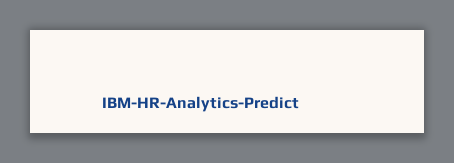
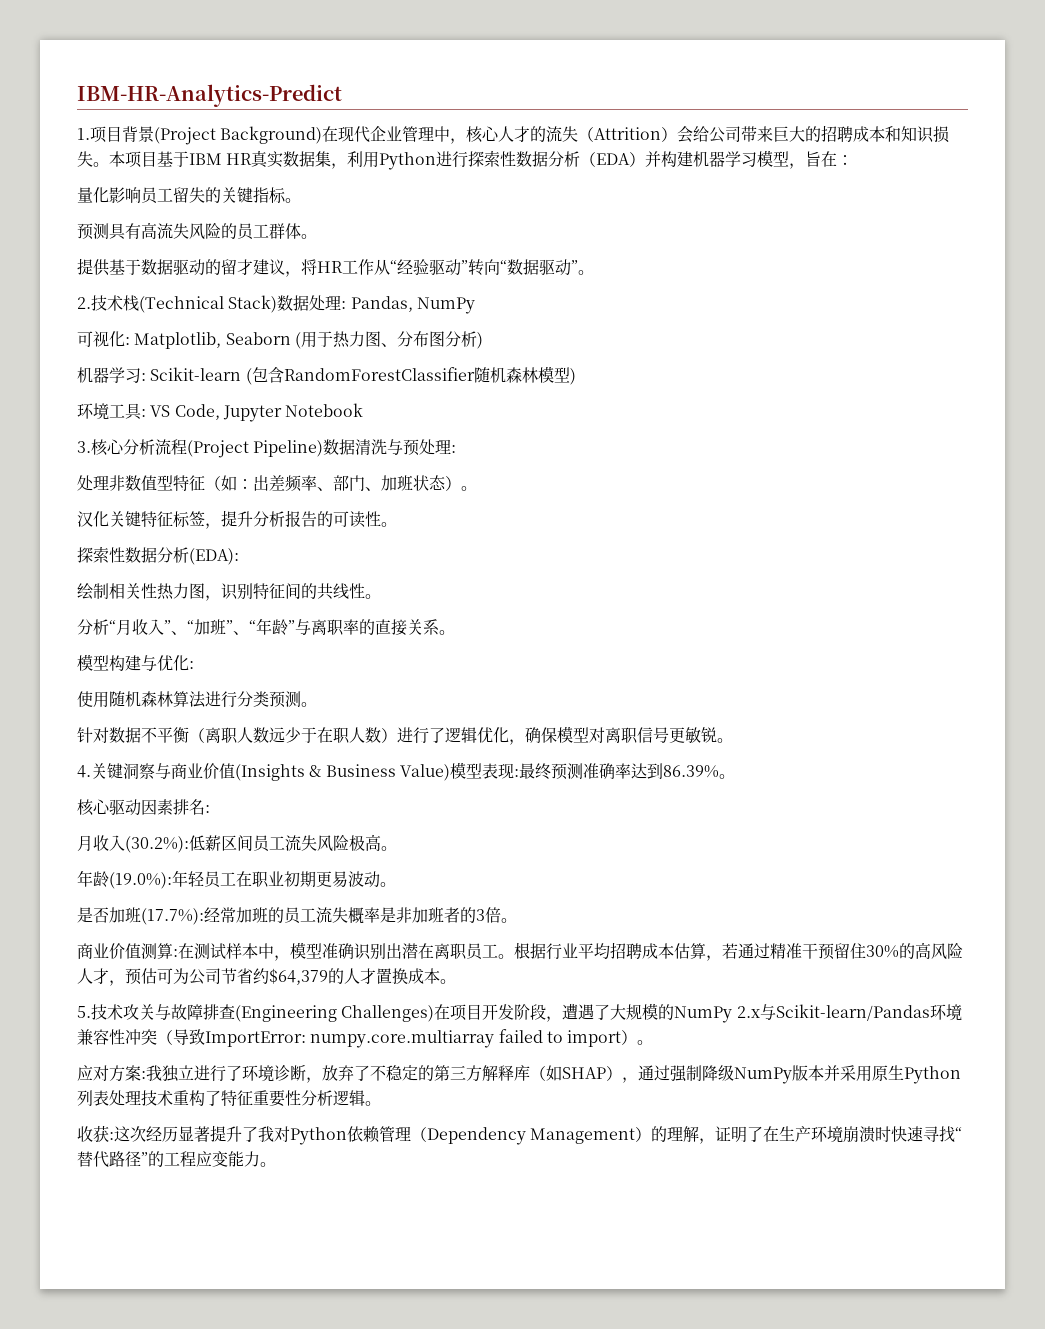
(299, 104) none -> [77,125,950,145] [77,150,854,170] [77,187,301,204] [77,222,317,240] [77,258,594,277] [77,295,475,314] [77,331,483,349] [77,366,576,385] [77,403,364,422] [77,439,457,458] [77,475,477,492] [77,510,397,529] [77,546,239,565] [77,583,381,601] [77,618,455,636] [77,654,194,671] [77,691,317,708] [77,726,733,745] [77,762,735,781] [77,799,210,816] [77,834,397,853] [77,870,396,889] [77,907,517,925] [77,942,963,961] [77,968,456,986] [77,1003,962,1023] [77,1029,654,1048] [77,1065,961,1084] [77,1090,381,1107] [77,1125,963,1145] [77,1151,276,1168] // 1.项目背景(Project Background)在现代企业管理中，核心人才的流失（Attrition）会给公司带来巨大的招聘成本和知识损失。本项目基于IBM HR真实数据集，利用Python进行探索性数据分析（EDA）并构建机器学习模型，旨在： // 量化影响员工留失的关键指标。 // 预测具有高流失风险的员工群体。 // 提供基于数据驱动的留才建议，将HR工作从“经验驱动”转向“数据驱动”。 // 2.技术栈(Technical Stack)数据处理: Pandas, NumPy // 可视化: Matplotlib, Seaborn (用于热力图、分布图分析) // 机器学习: Scikit-learn (包含RandomForestClassifier随机森林模型) // 环境工具: VS Code, Jupyter Notebook // 3.核心分析流程(Project Pipeline)数据清洗与预处理: // 处理非数值型特征（如：出差频率、部门、加班状态）。 // 汉化关键特征标签，提升分析报告的可读性。 // 探索性数据分析(EDA): // 绘制相关性热力图，识别特征间的共线性。 // 分析“月收入”、“加班”、“年龄”与离职率的直接关系。 // 模型构建与优化: // 使用随机森林算法进行分类预测。 // 针对数据不平衡（离职人数远少于在职人数）进行了逻辑优化，确保模型对离职信号更敏锐。 // 4.关键洞察与商业价值(Insights & Business Value)模型表现:最终预测准确率达到86.39%。 // 核心驱动因素排名: // 月收入(30.2%):低薪区间员工流失风险极高。 // 年龄(19.0%):年轻员工在职业初期更易波动。 // 是否加班(17.7%):经常加班的员工流失概率是非加班者的3倍。 // 商业价值测算:在测试样本中，模型准确识别出潜在离职员工。根据行业平均招聘成本估算，若通过精准干预留住30%的高风险人才，预估可为公司节省约$64,379的人才置换成本。 // 5.技术攻关与故障排查(Engineering Challenges)在项目开发阶段，遭遇了大规模的NumPy 2.x与Scikit-learn/Pandas环境兼容性冲突（导致ImportError: numpy.core.multiarray failed to import）。 // 应对方案:我独立进行了环境诊断，放弃了不稳定的第三方解释库（如SHAP），通过强制降级NumPy版本并采用原生Python列表处理技术重构了特征重要性分析逻辑。 // 收获:这次经历显著提升了我对Python依赖管理（Dependency Management）的理解，证明了在生产环境崩溃时快速寻找“替代路径”的工程应变能力。

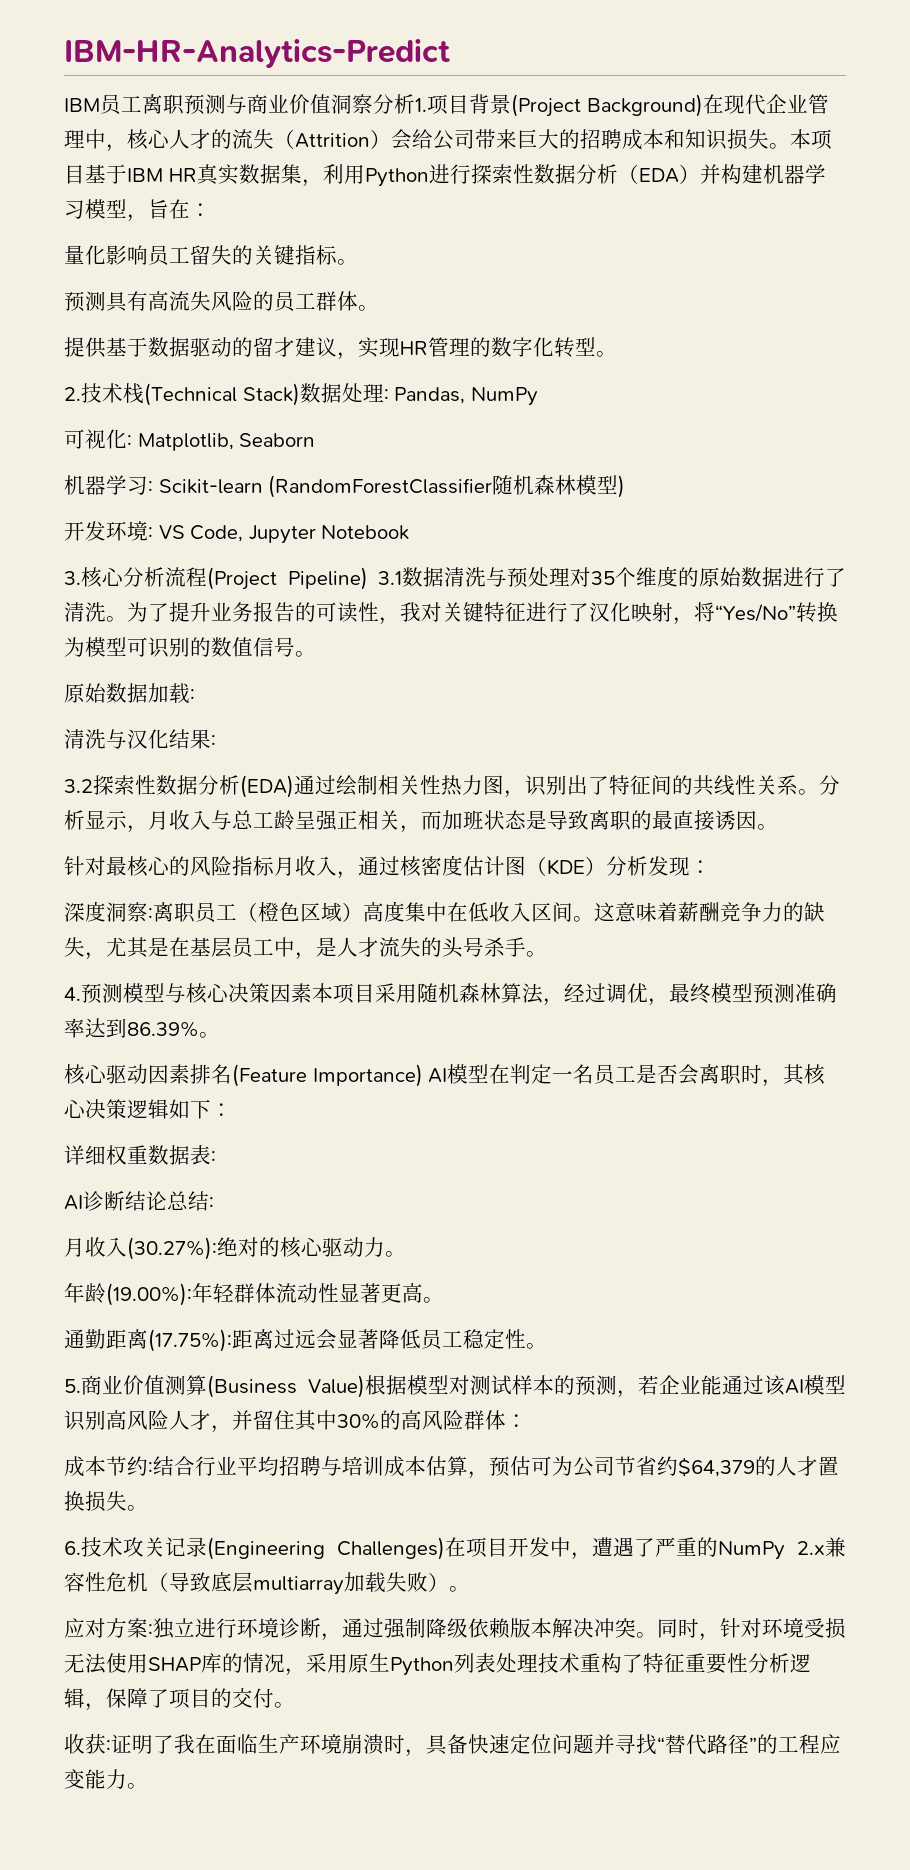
(342, 95) none -> [64,94,415,115] IBM员工离职预测与商业价值洞察分析
[301,259,578,276] 将HR工作从“经验驱动”转向“数据驱动” -> [358,337,596,358] 实现HR管理的数字化转型
[294,331,483,349] (用于热力图、分布图分析) -> (316, 440) none
[245,367,475,385] (包含RandomForestClassifier -> [268,475,493,498] (RandomForestClassifier
[77,403,142,420] 环境工具 -> [64,521,148,541] 开发环境
(324, 448) none -> [378,571,402,585] 3.1
[451,445,457,453] [77,475,477,492] [77,510,397,529] [77,546,239,565] : // 处理非数值型特征（如：出差频率、部门、加班状态）。 // 汉化关键特征标签，提升分析报告的可读性。 // 探索性数据分析(EDA): // -> [570,566,846,587] [64,602,838,625] [64,637,316,658] [64,683,195,704] [64,729,216,749] [64,775,336,798] 对35个维度的原始数据进行了清洗。为了提升业务报告的可读性，我对关键特征进行了汉化映射，将“Yes/No”转换为模型可识别的数值信号。 // 原始数据加载: // 清洗与汉化结果: // 3.2探索性数据分析(EDA)通过
(253, 591) none -> [567,775,609,795] 出了
[365,594,381,599] [77,618,455,636] [77,654,194,671] [77,691,317,708] [77,726,733,745] [77,762,551,781] 。 // 分析“月收入”、“加班”、“年龄”与离职率的直接关系。 // 模型构建与优化: // 使用随机森林算法进行分类预测。 // 针对数据不平衡（离职人数远少于在职人数）进行了逻辑优化，确保模型对离职信号更敏锐。 // 4.关键洞察与商业价值(Insights & Business Value)模型表现:最终 -> [756,775,840,795] [64,810,778,833] [64,855,711,879] [64,901,825,923] [64,937,547,960] [64,983,753,1006] 关系。分析显示，月收入与总工龄呈强正相关，而加班状态是导致离职的最直接诱因。 // 针对最核心的风险指标月收入，通过核密度估计图（KDE）分析发现： // 深度洞察:离职员工（橙色区域）高度集中在低收入区间。这意味着薪酬竞争力的缺失，尤其是在基层员工中，是人才流失的头号杀手。 // 4.预测模型与核心决策因素本项目采用随机森林算法，经过调优，最终模型
[205,805,210,813] [77,834,397,853] [77,870,396,889] [77,907,517,925] [77,942,546,961] : // 月收入(30.2%):低薪区间员工流失风险极高。 // 年龄(19.0%):年轻员工在职业初期更易波动。 // 是否加班(17.7%):经常加班的员工流失概率是非加班者的3倍。 // 商业价值测算:在测试样本中，模型准确识别出潜在离职员工。根据 -> [232,1064,826,1087] [64,1099,232,1119] [64,1145,216,1165] [64,1191,214,1211] [64,1237,406,1260] [64,1283,444,1306] [64,1329,547,1352] [64,1375,846,1398] [64,1410,527,1433] [64,1456,195,1477] (Feature Importance) AI模型在判定一名员工是否会离职时，其核心决策逻辑如下： // 详细权重数据表: // AI诊断结论总结: // 月收入(30.27%):绝对的核心驱动力。 // 年龄(19.00%):年轻群体流动性显著更高。 // 通勤距离(17.75%):距离过远会显著降低员工稳定性。 // 5.商业价值测算(Business Value)根据模型对测试样本的预测，若企业能通过该AI模型识别高风险人才，并留住其中30%的高风险群体： // 成本节约:结合
(642, 951) none -> [321,1456,384,1476] 与培训
[722,942,963,960] [77,968,125,986] 若通过精准干预留住30%的高风险人才， -> (489, 1475) none
[408,968,456,984] [77,1006,91,1018] 成本。 // 5. -> [85,1491,148,1512] [64,1541,81,1555] 损失。 // 6.
[155,1004,235,1020] 与故障排查 -> [165,1537,207,1557] 记录
[514,1004,547,1020] 阶段 -> [550,1537,571,1557] 中
[610,1003,659,1020] 大规模 -> [655,1537,697,1557] 严重
[759,1004,962,1021] [77,1029,622,1048] 与Scikit-learn/Pandas环境兼容性冲突（导致ImportError: numpy.core.multiarray failed to import -> [825,1537,846,1557] [64,1572,428,1595] 兼容性危机（导致底层multiarray加载失败
[146,1065,162,1081] 我 -> (153, 1630) none
[226,1065,242,1081] 了 -> (237, 1628) none
[322,1065,840,1084] 放弃了不稳定的第三方解释库（如SHAP），通过强制降级NumPy版本并 -> [342,1618,846,1641] [64,1653,306,1676] 通过强制降级依赖版本解决冲突。同时，针对环境受损无法使用SHAP库的情况，
[365,1101,381,1106] [77,1125,924,1145] 。 // 收获:这次经历显著提升了我对Python依赖管理（Dependency Management）的理解，证明了在生产环境崩溃时快速 -> [85,1688,295,1711] [64,1734,615,1757] ，保障了项目的交付。 // 收获:证明了我在面临生产环境崩溃时，具备快速定位问题并

